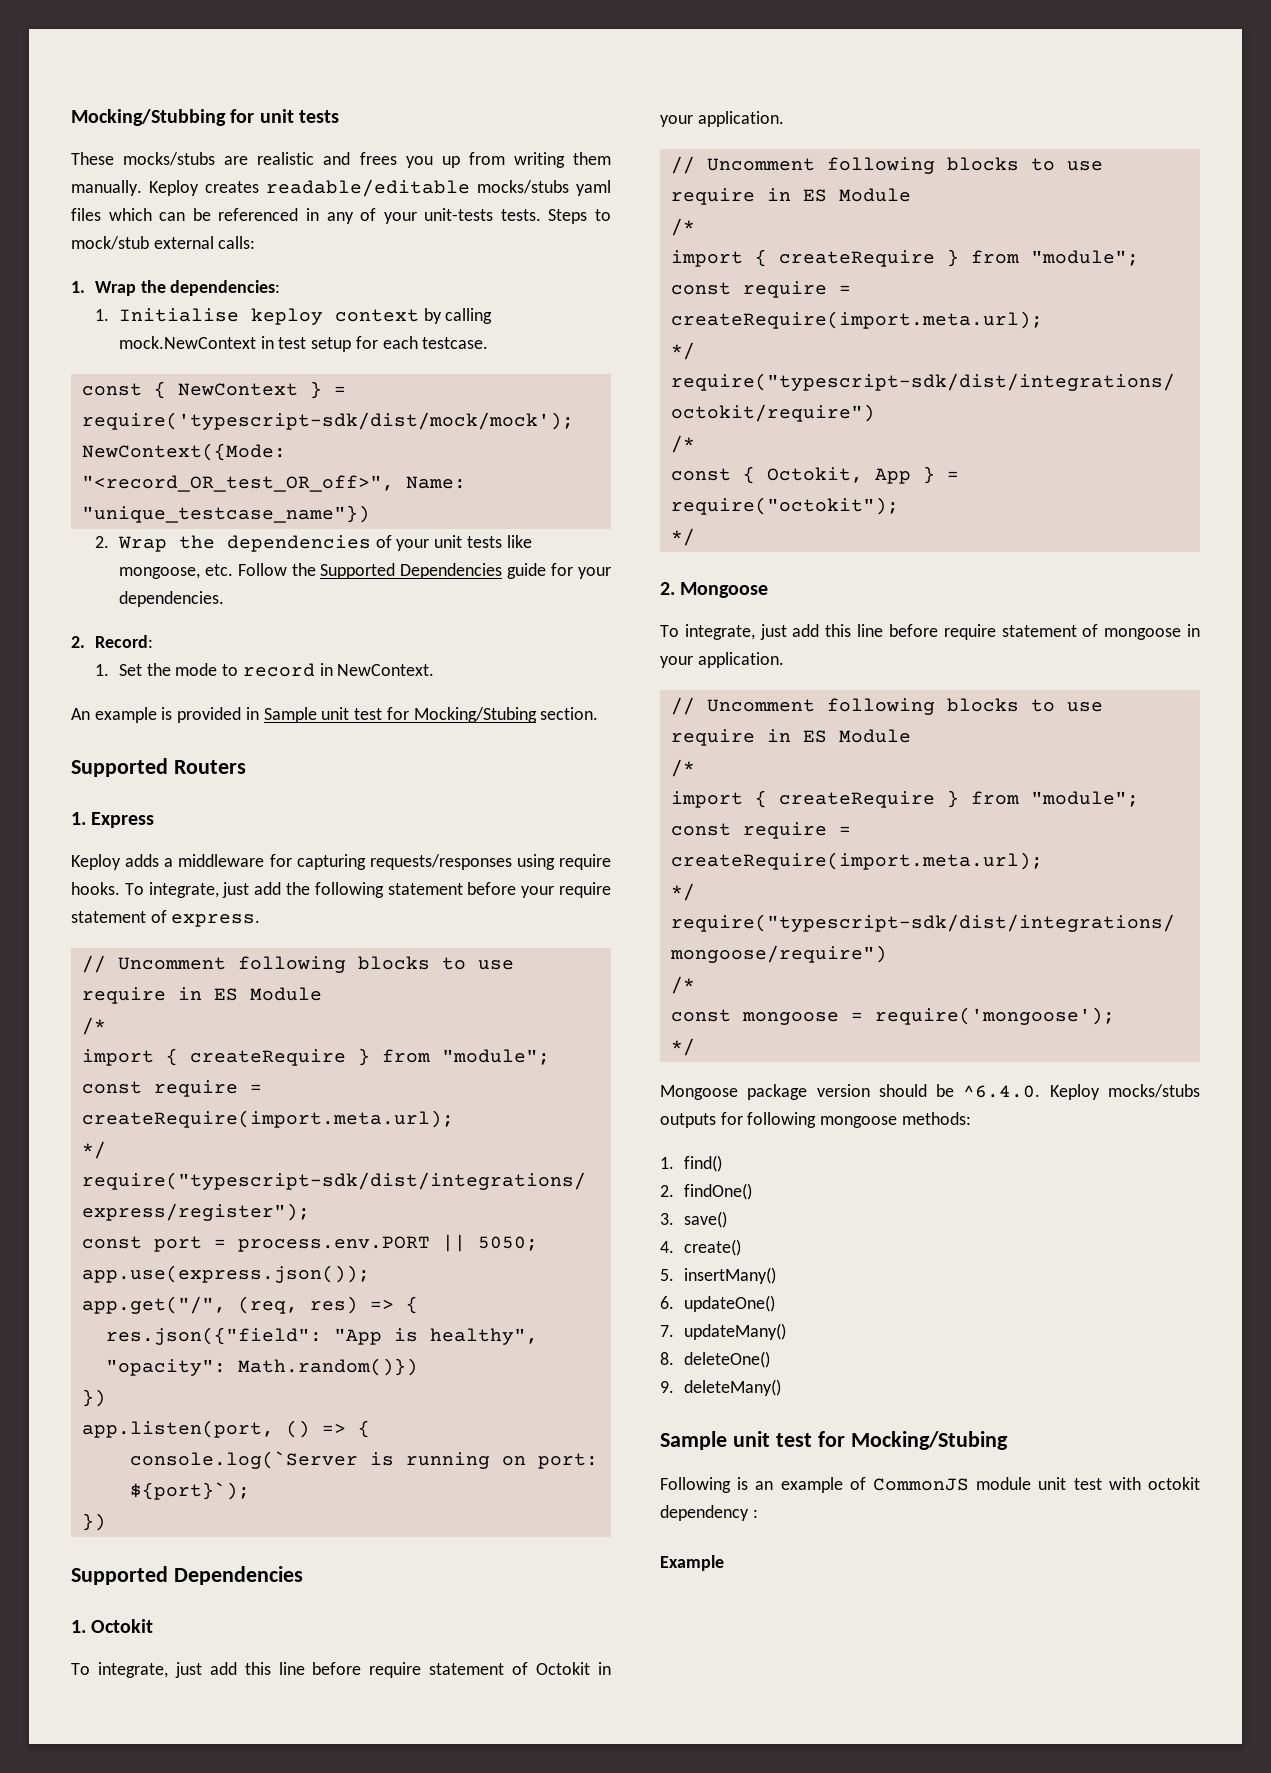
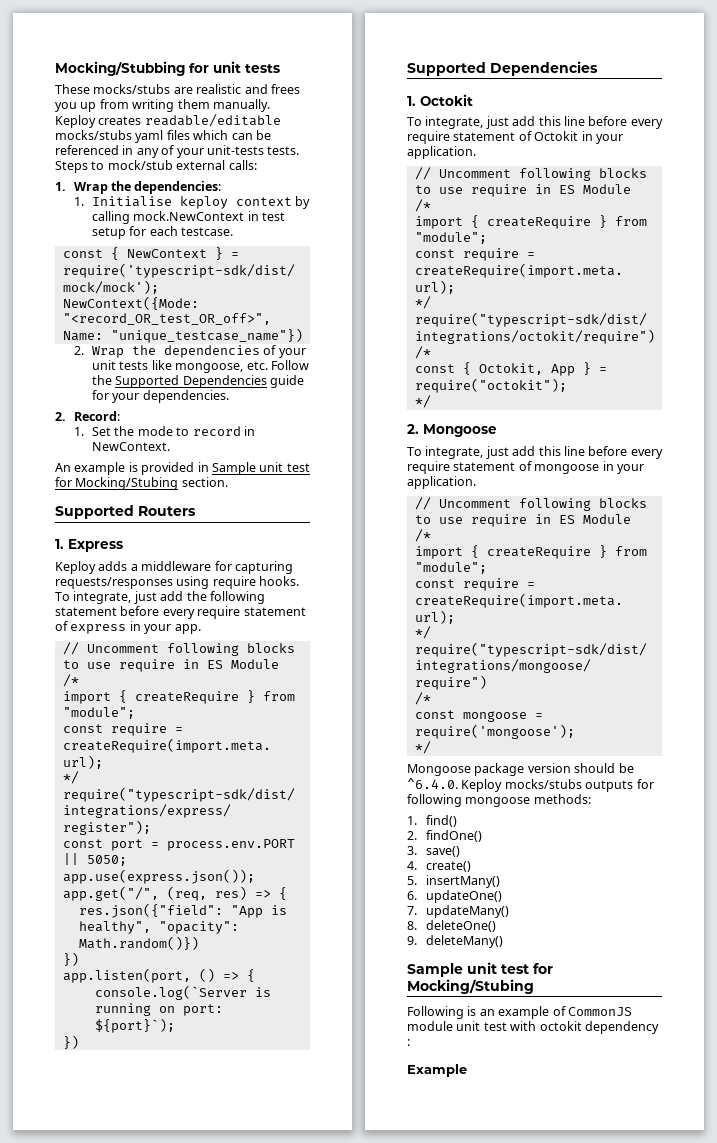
[521,882,612,898] [71,910,261,927] your require statement of express. -> [162,606,306,619] [55,621,201,634] every require statement of express in your app.
(362, 1668) none -> [630,119,663,129] every
(938, 630) none -> [630,449,663,459] every

